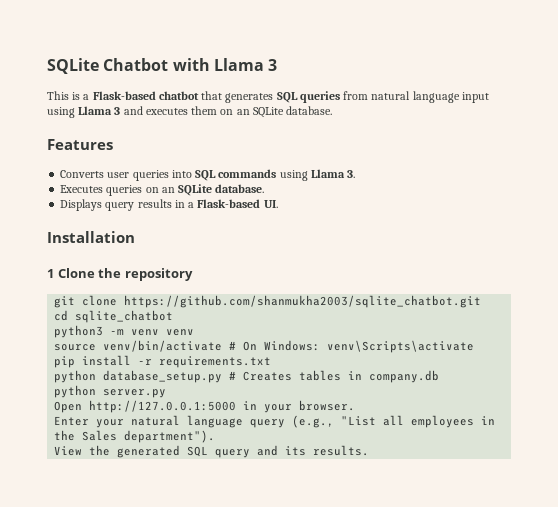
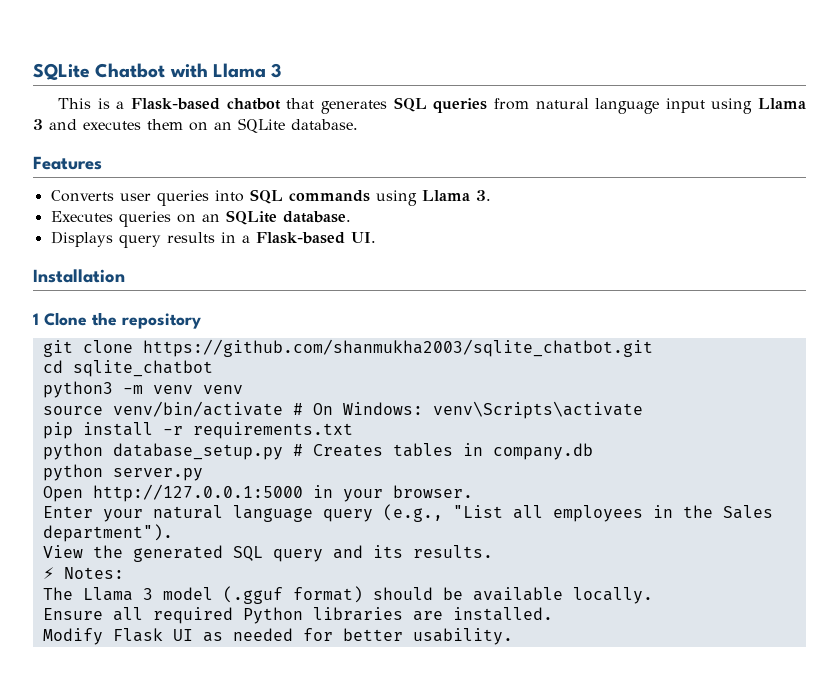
(370, 450) none -> [42,567,124,579] [42,586,653,604] [42,607,553,624] [42,628,513,645] // ⚡ Notes: // The Llama 3 model (.gguf format) should be available locally. // Ensure all required Python libraries are installed. // Modify Flask UI as needed for better usability.

